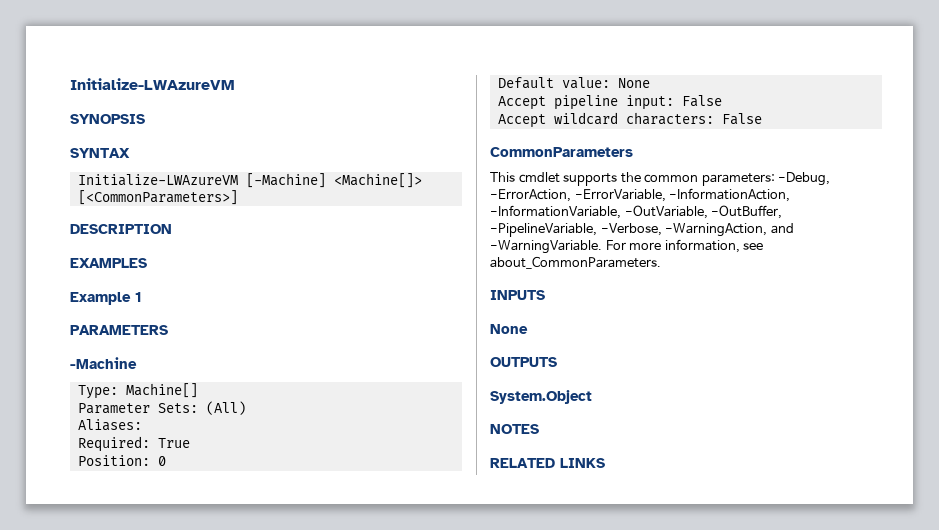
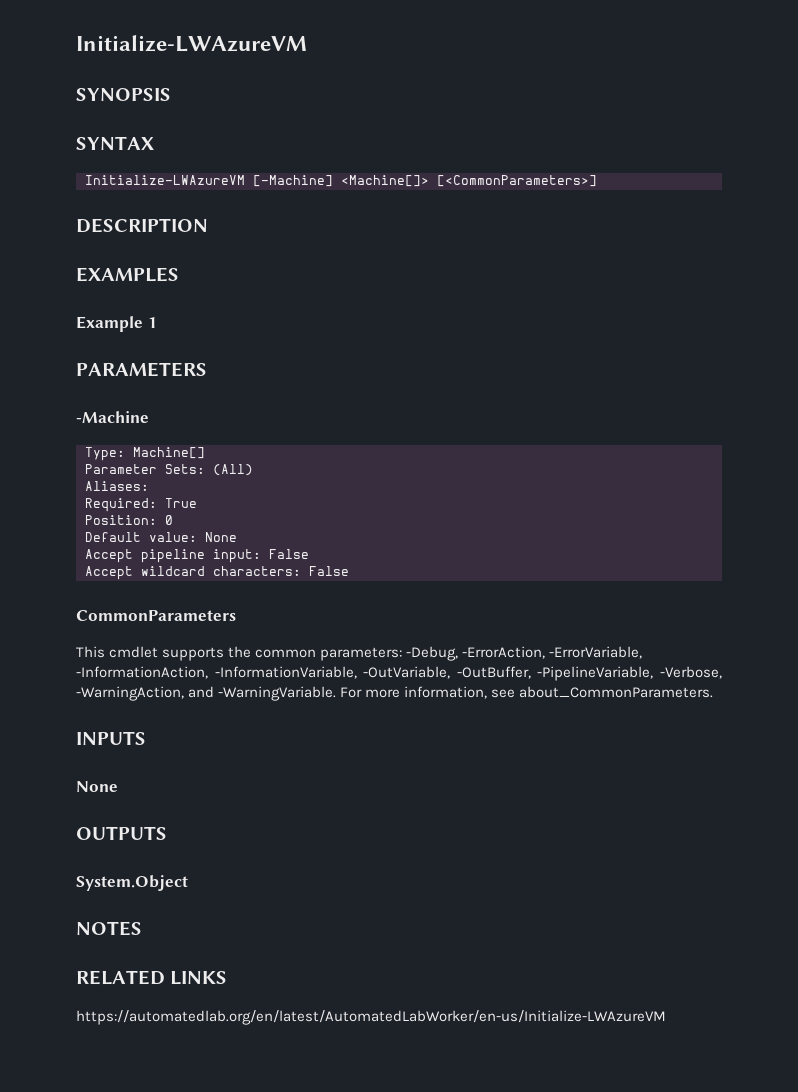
(605, 463) none -> [76,1010,666,1025] // https://automatedlab.org/en/latest/AutomatedLabWorker/en-us/Initialize-LWAzureVM

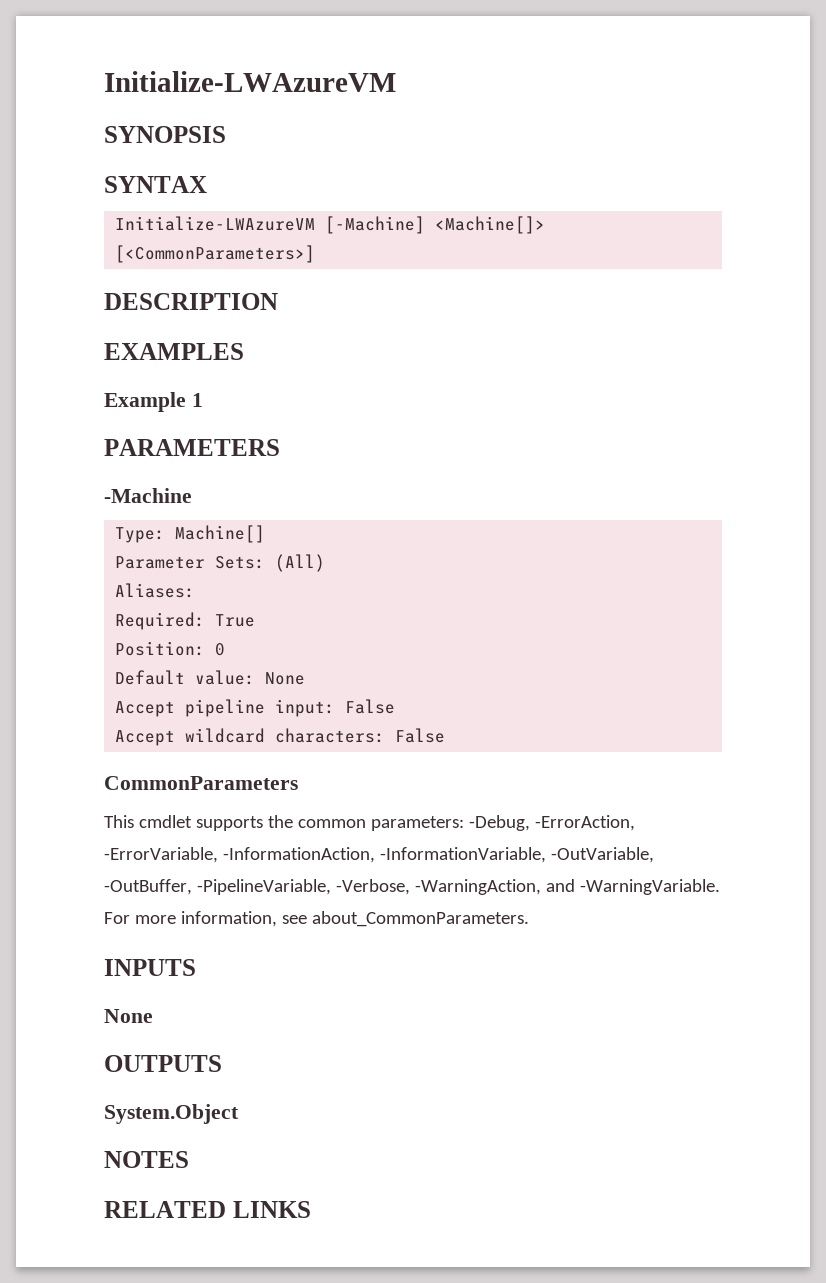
[76,1010,666,1025] // https://automatedlab.org/en/latest/AutomatedLabWorker/en-us/Initialize-LWAzureVM -> (311, 1209) none

